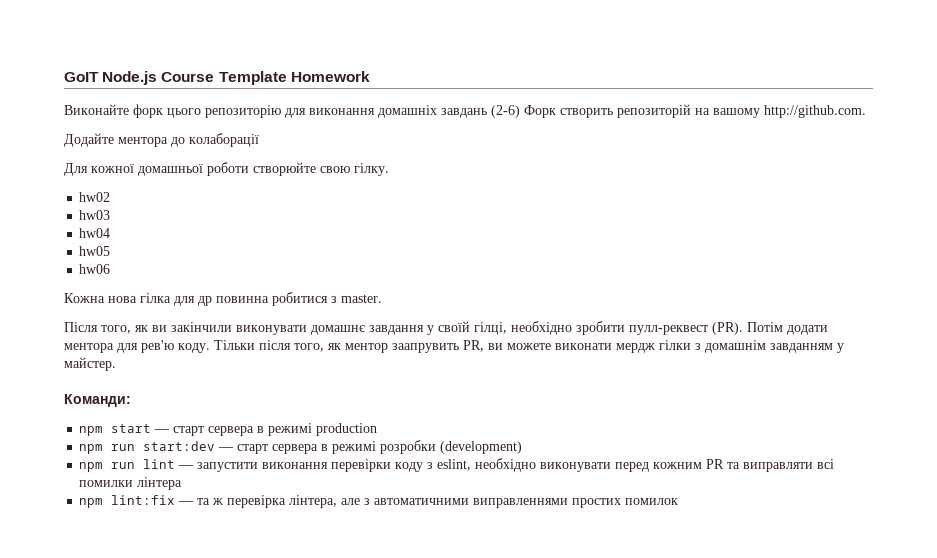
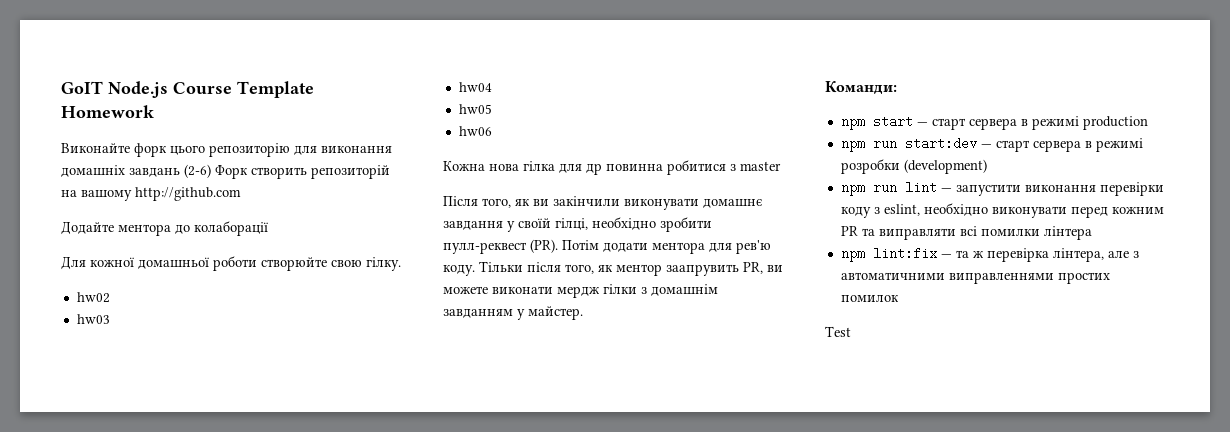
[764,105,866,118] http://github.com. -> [135,187,241,201] http://github.com
[341,294,382,303] master. -> [740,161,781,171] master
(679, 501) none -> [825,326,851,337] // Test

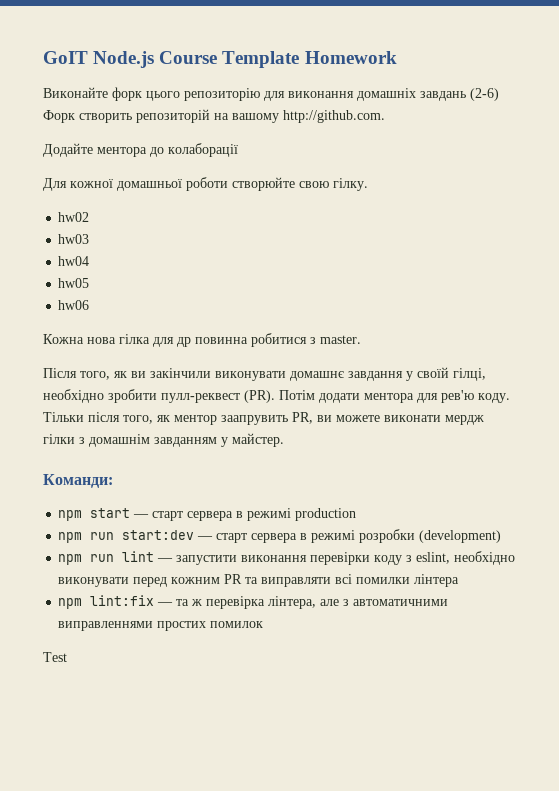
[135,187,241,201] http://github.com -> [283,110,385,123] http://github.com.
[740,161,781,171] master -> [320,335,361,344] master.

